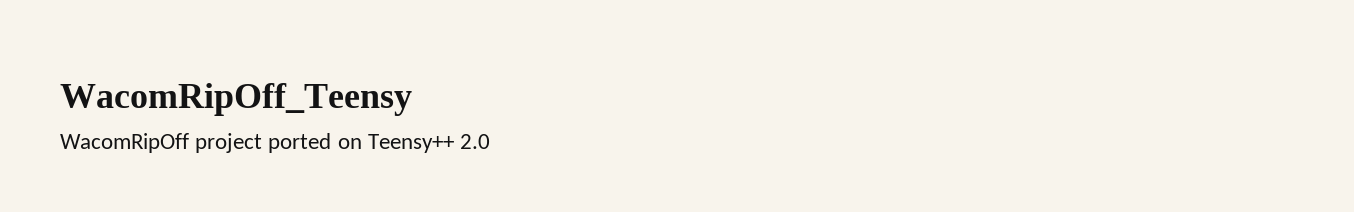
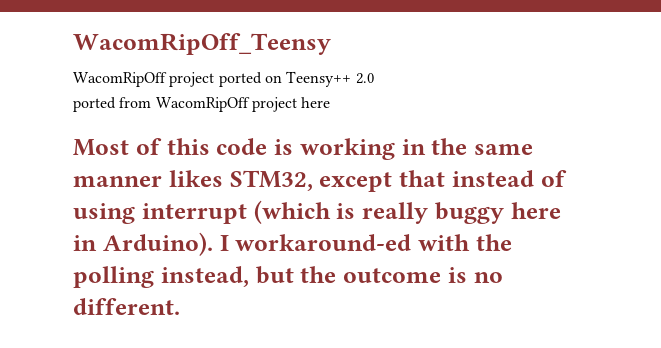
(491, 141) none -> [73,97,331,112] [73,138,533,160] [73,170,567,192] [73,200,561,224] [73,232,512,256] [73,266,503,288] [73,298,180,315] // ported from WacomRipOff project here // Most of this code is working in the same manner likes STM32, except that instead of using interrupt (which is really buggy here in Arduino). I workaround-ed with the polling instead, but the outcome is no different.

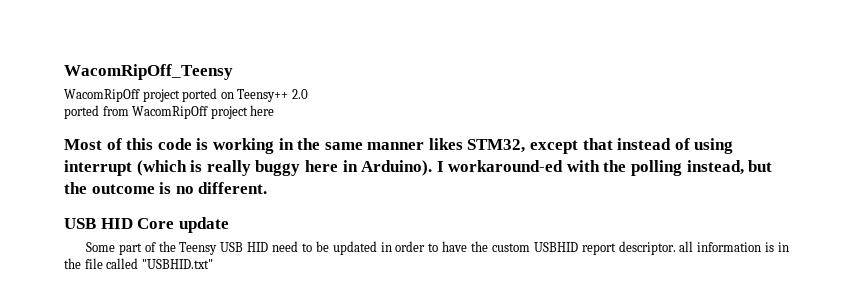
(180, 306) none -> [64,217,229,233] [85,241,789,255] [64,258,213,269] // USB HID Core update // Some part of the Teensy USB HID need to be updated in order to have the custom USBHID report descriptor. all information is in the file called "USBHID.txt"

